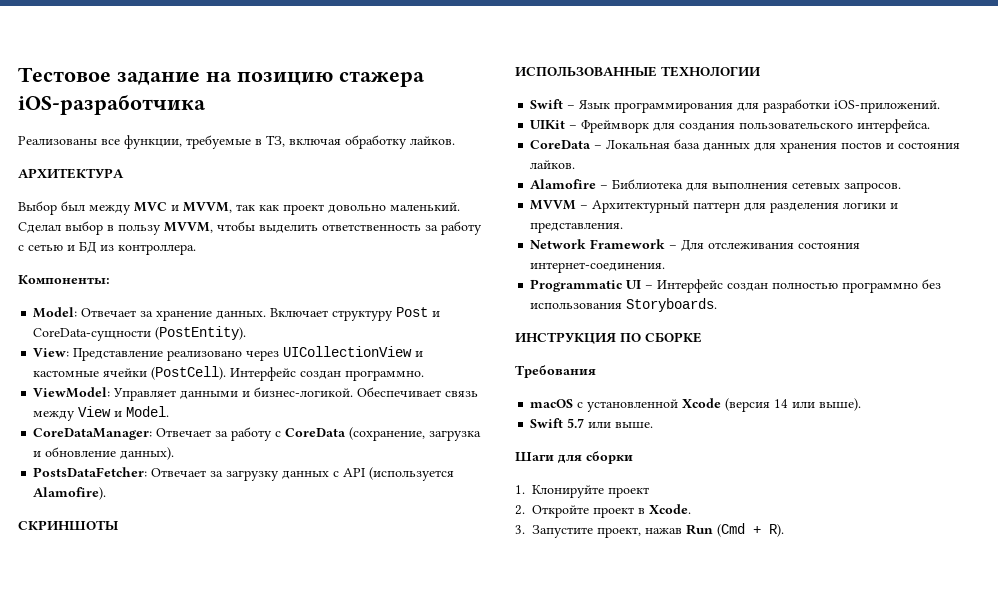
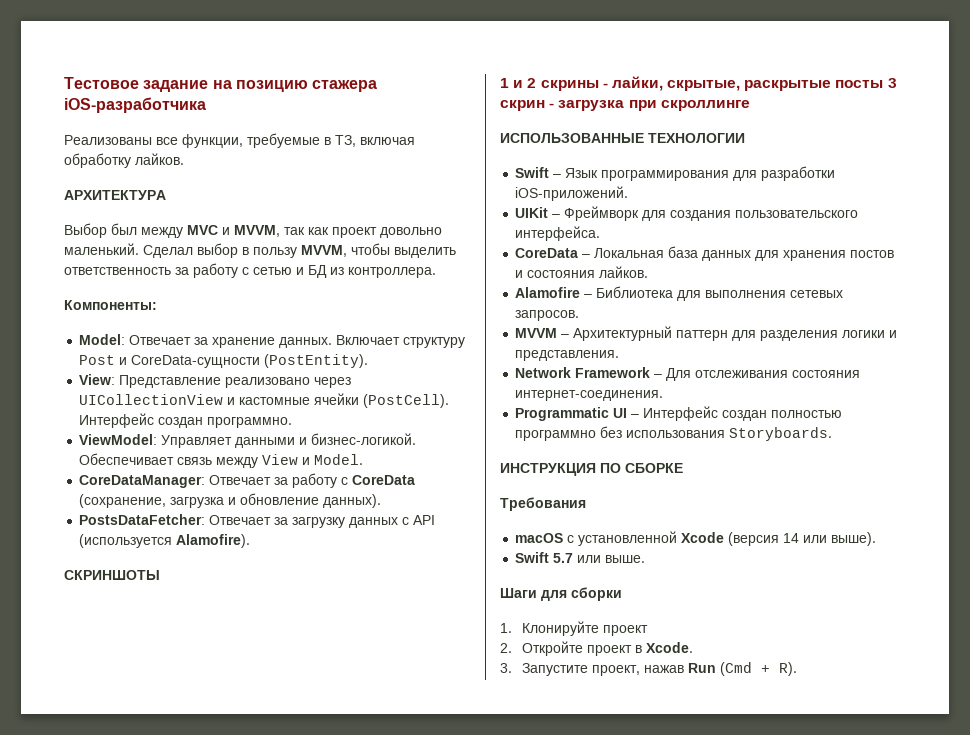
(119, 525) none -> [500,76,897,91] [500,100,750,111] // 1 и 2 скрины - лайки, скрытые, раскрытые посты 3 скрин - загрузка при скроллинге

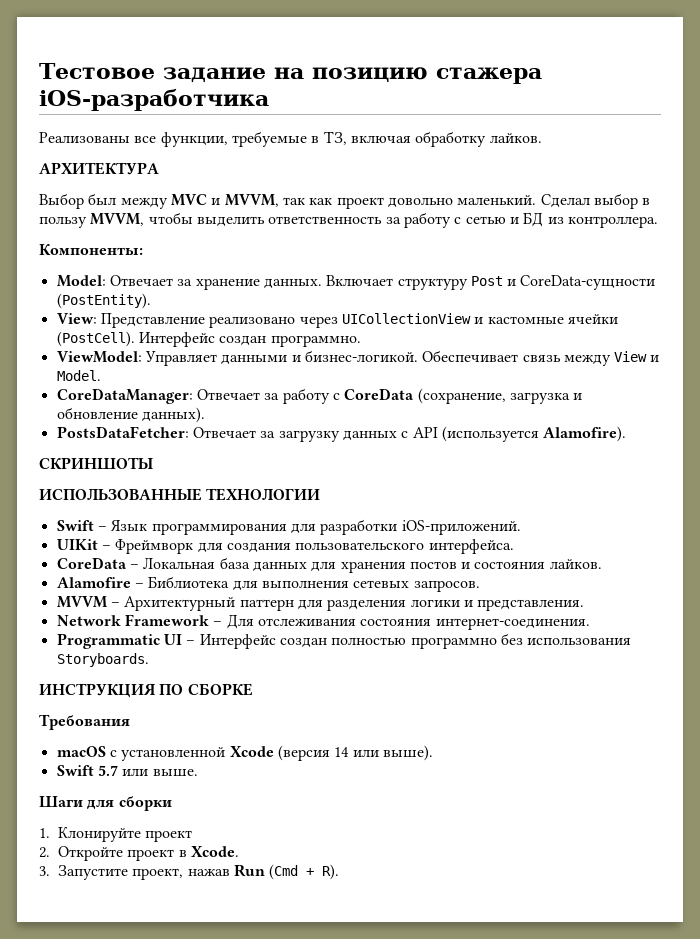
[500,76,897,91] [500,100,750,111] // 1 и 2 скрины - лайки, скрытые, раскрытые посты 3 скрин - загрузка при скроллинге -> (153, 463) none

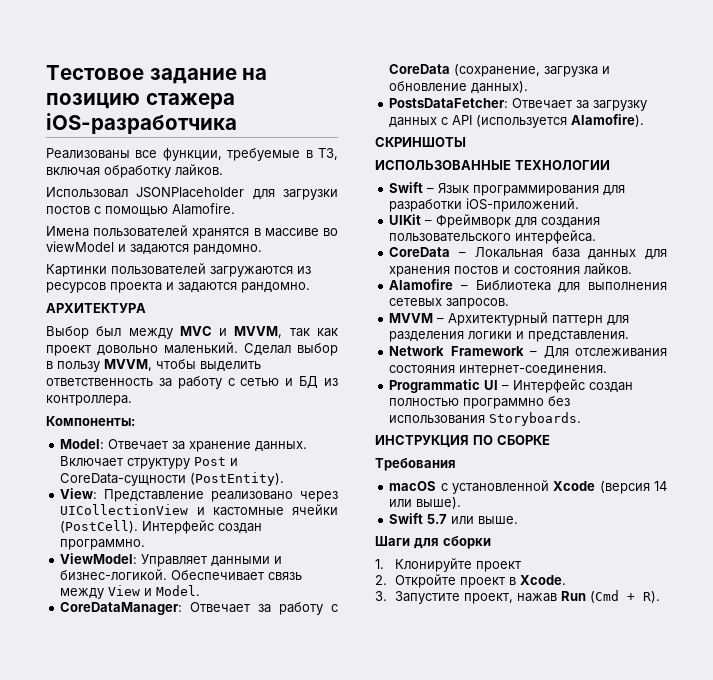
(542, 138) none -> [46,187,338,200] [46,203,235,217] [46,225,338,239] [46,241,262,255] [46,263,311,277] [46,282,310,293] // Использовал JSONPlaceholder для загрузки постов с помощью Alamofire. // Имена пользователей хранятся в массиве во viewModel и задаются рандомно. // Картинки пользователей загружаются из ресурсов проекта и задаются рандомно.

